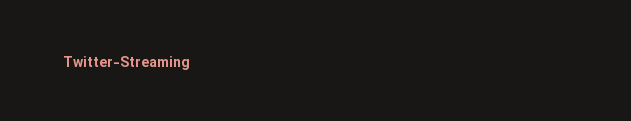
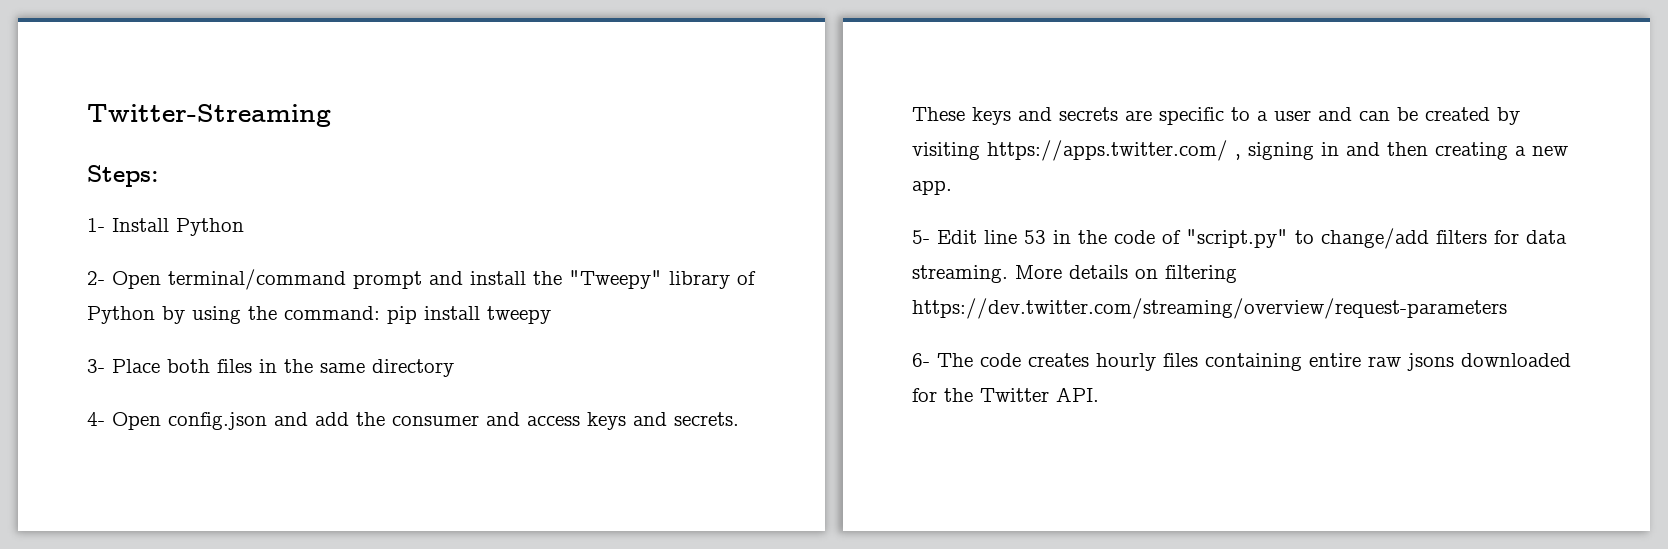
(190, 63) none -> [87,165,159,187] [87,218,244,236] [87,269,756,290] [87,306,551,324] [87,359,454,377] [87,412,739,430] [912,107,1520,125] [912,140,1568,161] [912,180,952,195] [912,228,1567,249] [912,265,1237,283] [912,298,1507,319] [912,353,1571,371] [912,387,1099,402] // Steps: // 1- Install Python // 2- Open terminal/command prompt and install the "Tweepy" library of Python by using the command: pip install tweepy // 3- Place both files in the same directory // 4- Open config.json and add the consumer and access keys and secrets. These keys and secrets are specific to a user and can be created by visiting https://apps.twitter.com/ , signing in and then creating a new app. // 5- Edit line 53 in the code of "script.py" to change/add filters for data streaming. More details on filtering https://dev.twitter.com/streaming/overview/request-parameters // 6- The code creates hourly files containing entire raw jsons downloaded for the Twitter API.

